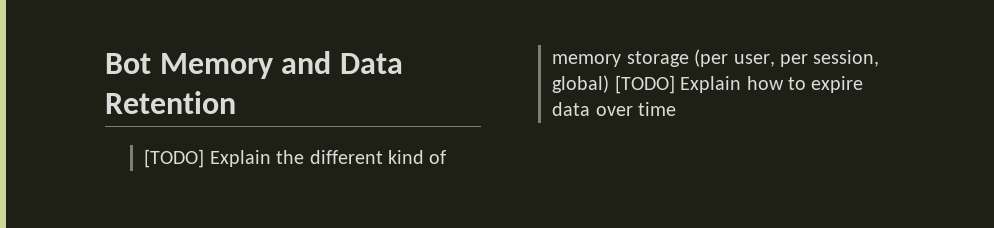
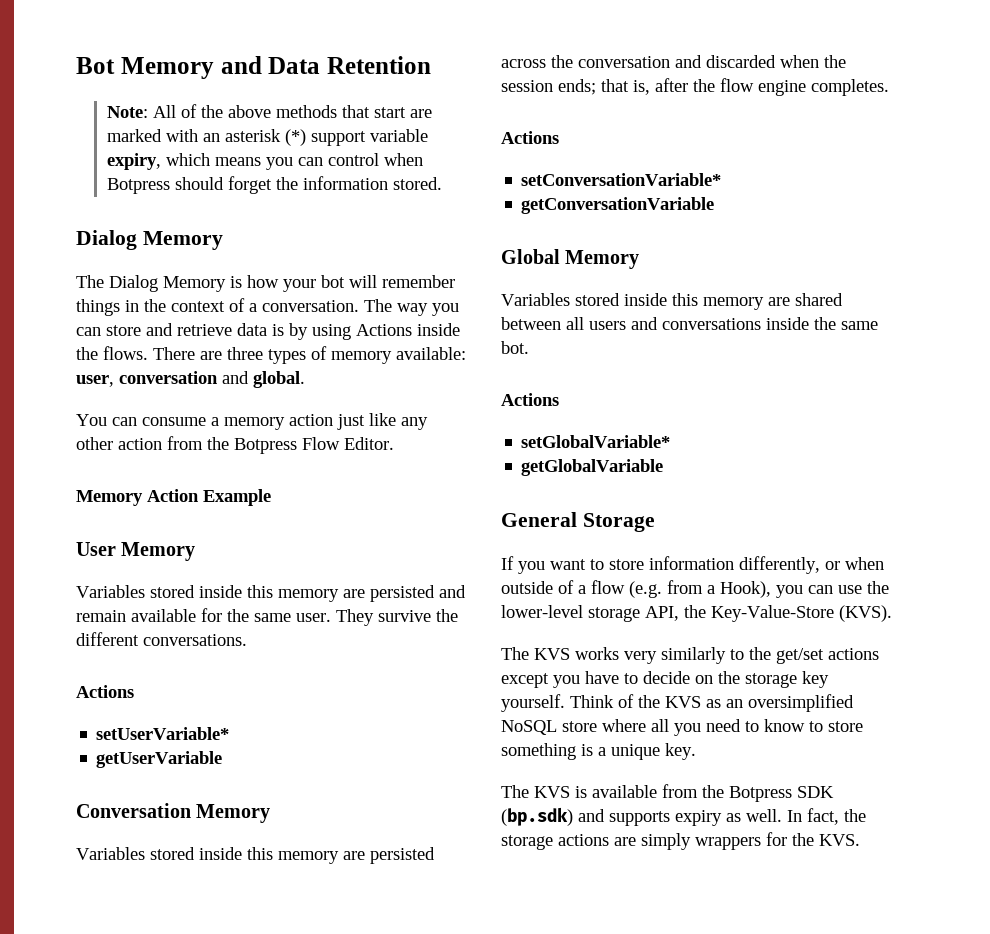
[144,149,447,168] [552,49,880,67] [552,75,864,94] [552,102,677,116] [TODO] Explain the different kind of memory storage (per user, per session, global) [TODO] Explain how to expire data over time -> [107,104,433,118] [107,129,429,146] [107,153,424,170] [107,176,443,194] [76,230,223,250] [76,275,455,292] [76,298,459,316] [76,323,460,340] [76,346,466,364] [76,371,305,388] [76,413,428,430] [76,436,394,454] [76,489,271,506] [76,542,196,561] [76,585,466,602] [76,608,458,626] [76,632,247,646] [76,685,134,698] [96,727,230,740] [96,751,223,768] [76,803,271,823] [76,847,435,864] [501,55,846,68] [501,78,889,96] [501,131,559,144] [521,173,722,186] [521,197,715,214] [501,249,640,269] [501,293,843,310] [501,317,878,330] [501,341,529,354] [501,393,559,406] [521,435,671,448] [521,459,664,476] [501,512,655,532] [501,556,884,574] [501,580,889,598] [501,605,892,622] [501,647,879,664] [501,671,829,688] [501,694,854,712] [501,719,863,736] [501,743,696,760] [501,784,834,802] [501,807,866,826] [501,832,860,850] Note: All of the above methods that start are marked with an asterisk (*) support variable expiry, which means you can control when Botpress should forget the information stored. // Dialog Memory // The Dialog Memory is how your bot will remember things in the context of a conversation. The way you can store and retrieve data is by using Actions inside the flows. There are three types of memory available: user, conversation and global. // You can consume a memory action just like any other action from the Botpress Flow Editor. // Memory Action Example // User Memory // Variables stored inside this memory are persisted and remain available for the same user. They survive the different conversations. // Actions // setUserVariable* // getUserVariable // Conversation Memory // Variables stored inside this memory are persisted across the conversation and discarded when the session ends; that is, after the flow engine completes. // Actions // setConversationVariable* // getConversationVariable // Global Memory // Variables stored inside this memory are shared between all users and conversations inside the same bot. // Actions // setGlobalVariable* // getGlobalVariable // General Storage // If you want to store information differently, or when outside of a flow (e.g. from a Hook), you can use the lower-level storage API, the Key-Value-Store (KVS). // The KVS works very similarly to the get/set actions except you have to decide on the storage key yourself. Think of the KVS as an oversimplified NoSQL store where all you need to know to store something is a unique key. // The KVS is available from the Botpress SDK (bp.sdk) and supports expiry as well. In fact, the storage actions are simply wrappers for the KVS.

